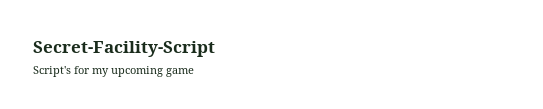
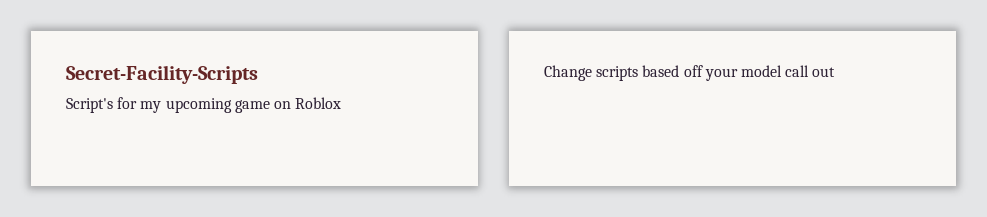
[33,41,215,57] Secret-Facility-Script -> [66,65,258,84] Secret-Facility-Scripts
(194, 72) none -> [273,97,342,109] [544,65,836,81] on Roblox // Change scripts based off your model call out

